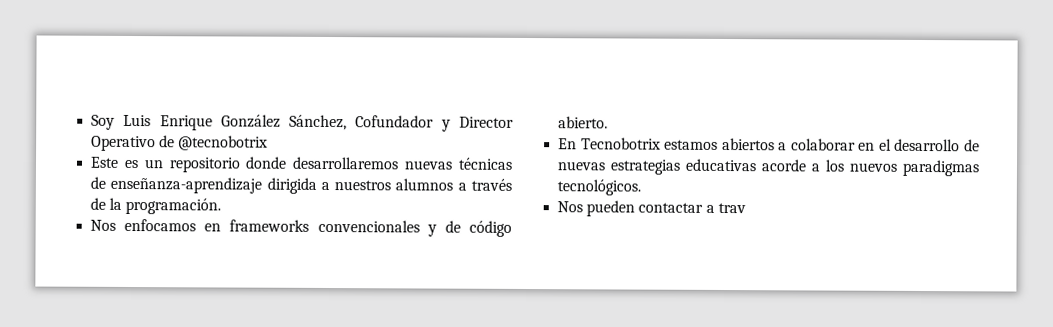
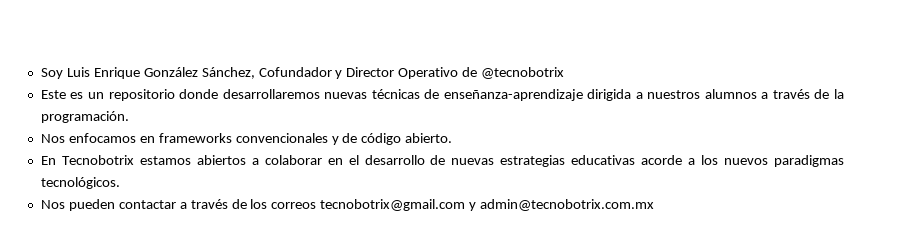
[717,202,746,214] trav -> [190,199,655,211] través de los correos tecnobotrix@gmail.com y admin@tecnobotrix.com.mx

